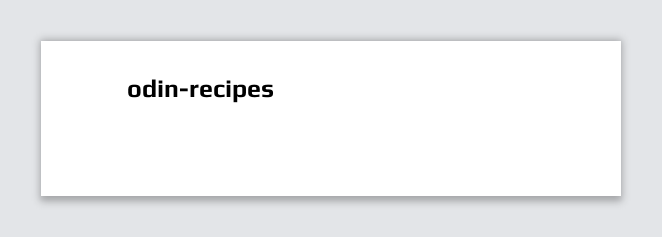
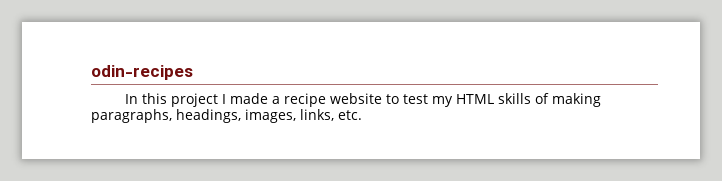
(274, 91) none -> [124,93,601,107] [91,109,362,123] // In this project I made a recipe website to test my HTML skills of making paragraphs, headings, images, links, etc.

